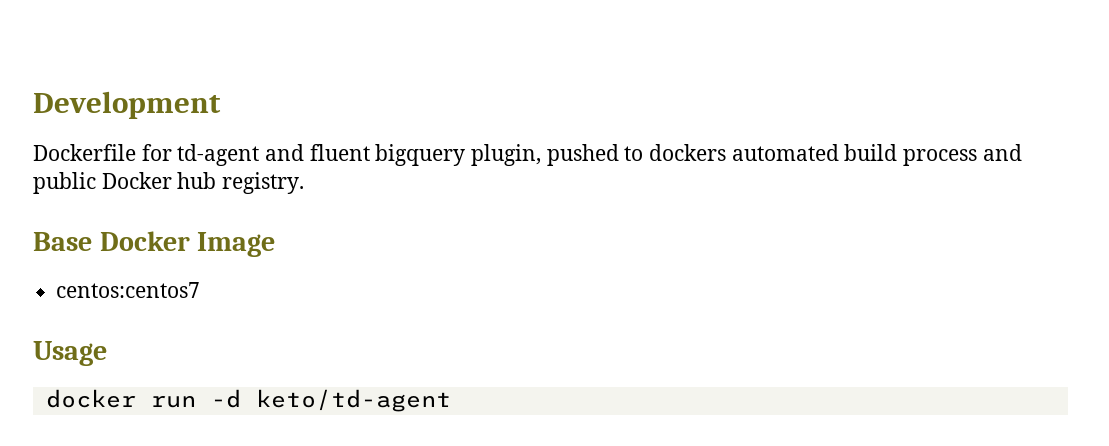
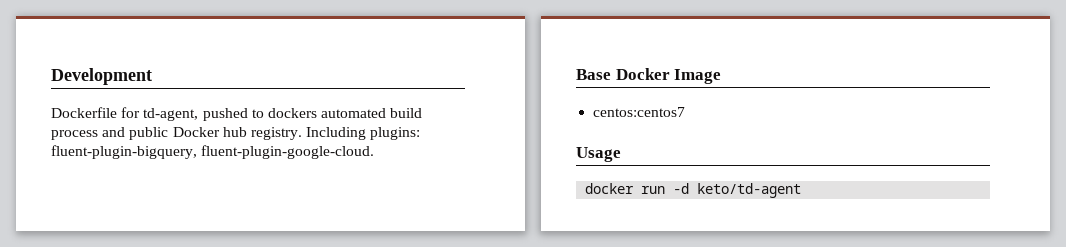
[177,144,542,166] td-agent and fluent bigquery plugin, -> [143,108,199,121] td-agent,
(305, 183) none -> [306,127,421,140] [51,145,375,159] Including plugins: fluent-plugin-bigquery, fluent-plugin-google-cloud.

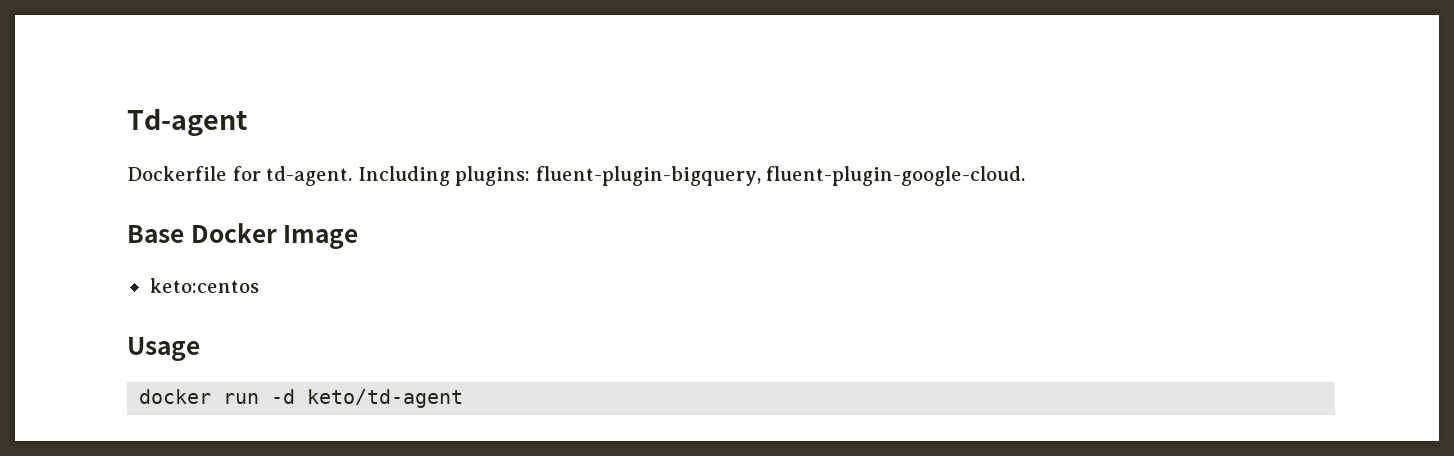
[51,68,152,85] Development -> [127,108,247,136] Td-agent
[143,108,423,121] [51,127,302,140] td-agent, pushed to dockers automated build process and public Docker hub registry. -> [266,166,353,186] td-agent.
[593,107,686,117] centos:centos7 -> [149,278,259,293] keto:centos

